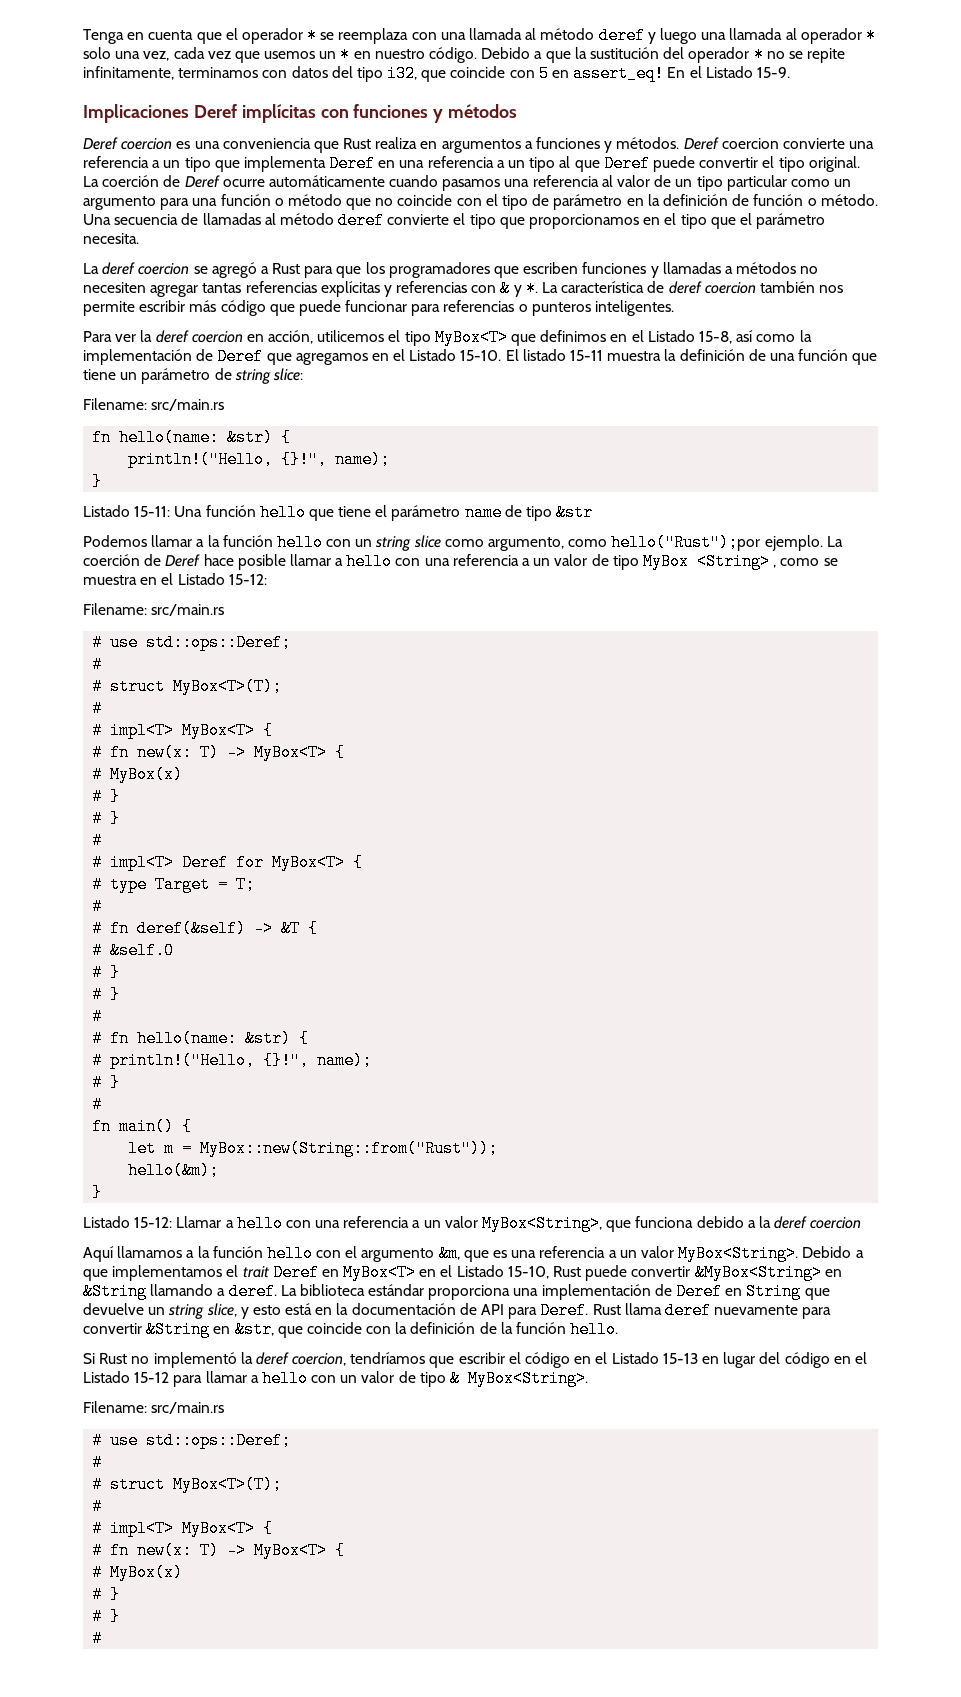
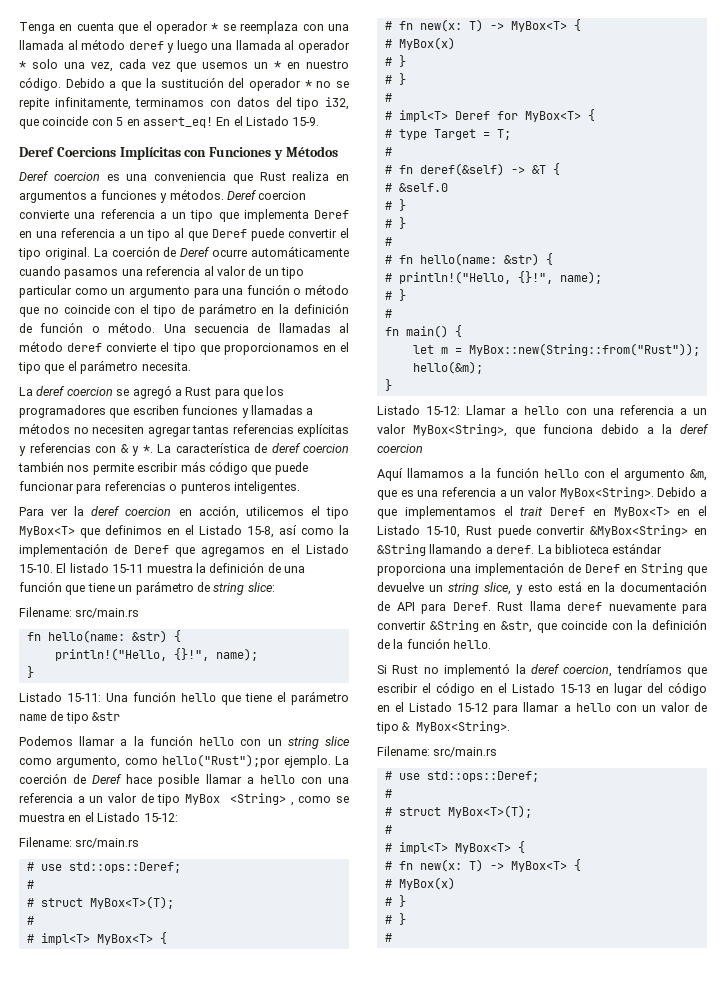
[83,104,518,123] Implicaciones Deref implícitas con funciones y métodos -> [19,146,338,160] Deref Coercions Implícitas con Funciones y Métodos

